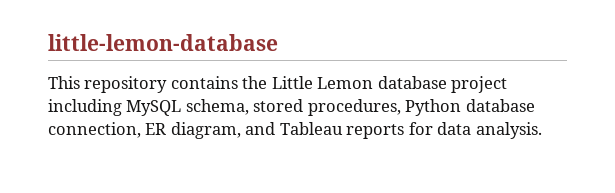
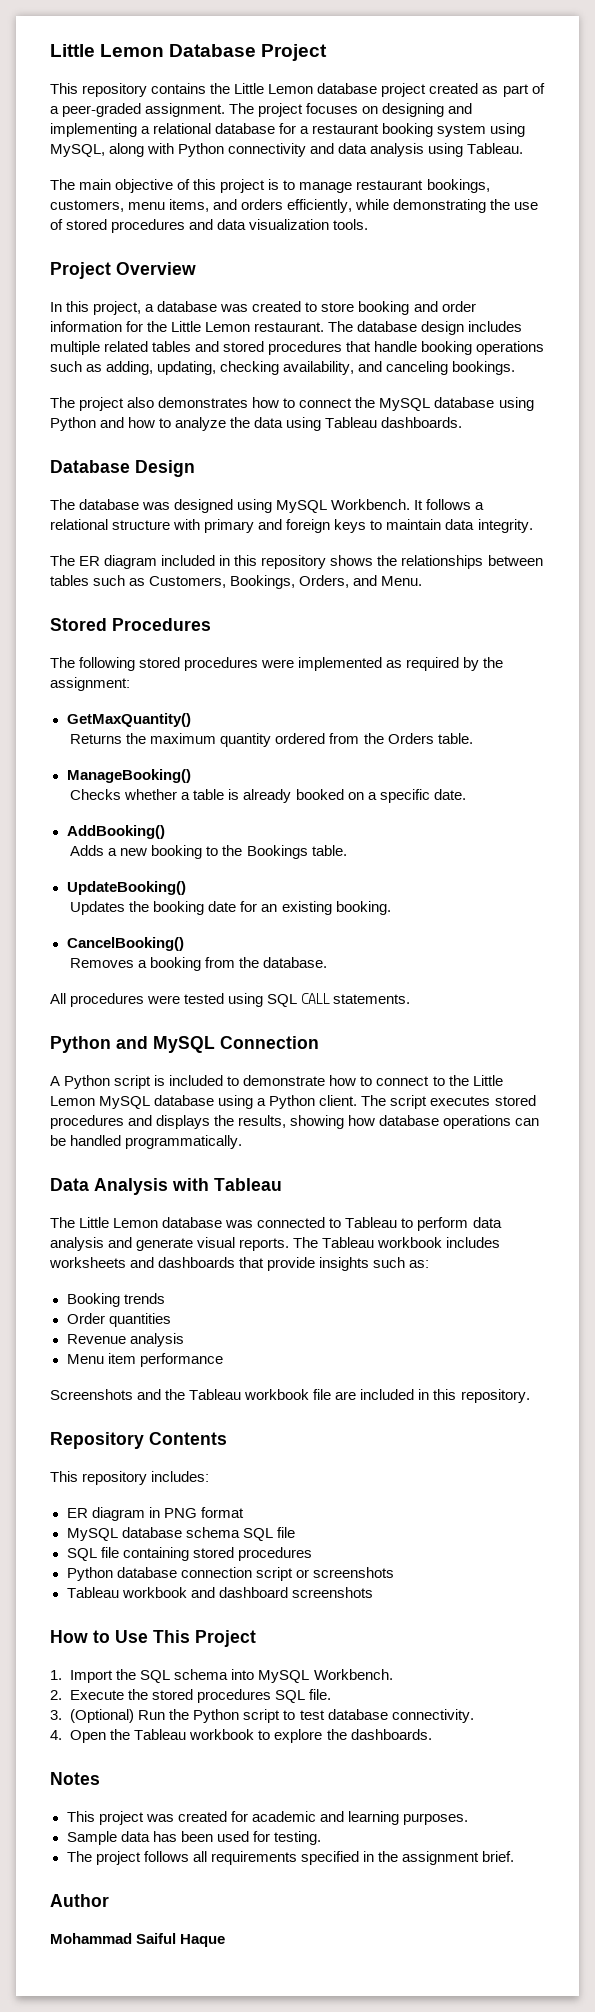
[48,34,278,51] little-lemon-database -> [50,44,328,61] Little Lemon Database Project
[48,99,535,116] [48,122,542,139] including MySQL schema, stored procedures, Python database connection, ER diagram, and Tableau reports for data analysis. -> [429,83,545,97] [50,103,473,117] [50,123,526,137] [50,143,524,157] [50,179,490,193] [50,199,539,213] [50,219,369,233] [50,262,196,279] [50,301,476,315] [50,321,523,335] [50,341,545,355] [50,361,516,375] [50,397,534,411] [50,417,463,431] [50,460,195,477] [50,499,485,513] [50,519,533,533] [50,555,543,569] [50,575,423,589] [50,618,211,631] [50,657,504,671] [50,677,130,691] [66,713,191,727] [70,733,473,747] [66,769,191,783] [70,789,466,803] [66,825,165,839] [70,845,347,859] [66,881,186,895] [70,901,391,915] [66,937,184,951] [70,957,328,971] [50,993,411,1007] [50,1036,319,1053] [50,1075,503,1089] [50,1095,536,1109] [50,1115,540,1129] [50,1135,243,1149] [50,1178,282,1195] [50,1217,502,1231] [50,1237,501,1251] [49,1257,430,1271] [66,1293,165,1307] [66,1313,171,1327] [66,1333,184,1347] [66,1353,223,1367] [50,1389,530,1403] [50,1432,227,1449] [50,1471,210,1485] [66,1507,244,1521] [66,1527,295,1541] [66,1547,312,1561] [66,1567,394,1581] [66,1587,373,1598] [50,1630,256,1647] [50,1669,393,1683] [50,1689,332,1703] [50,1709,474,1723] [50,1729,432,1743] [50,1772,100,1785] [66,1811,468,1825] [66,1831,321,1845] [66,1851,514,1865] [50,1894,109,1907] [50,1933,226,1947] created as part of a peer-graded assignment. The project focuses on designing and implementing a relational database for a restaurant booking system using MySQL, along with Python connectivity and data analysis using Tableau. // The main objective of this project is to manage restaurant bookings, customers, menu items, and orders efficiently, while demonstrating the use of stored procedures and data visualization tools. // Project Overview // In this project, a database was created to store booking and order information for the Little Lemon restaurant. The database design includes multiple related tables and stored procedures that handle booking operations such as adding, updating, checking availability, and canceling bookings. // The project also demonstrates how to connect the MySQL database using Python and how to analyze the data using Tableau dashboards. // Database Design // The database was designed using MySQL Workbench. It follows a relational structure with primary and foreign keys to maintain data integrity. // The ER diagram included in this repository shows the relationships between tables such as Customers, Bookings, Orders, and Menu. // Stored Procedures // The following stored procedures were implemented as required by the assignment: // GetMaxQuantity() // Returns the maximum quantity ordered from the Orders table. // ManageBooking() // Checks whether a table is already booked on a specific date. // AddBooking() // Adds a new booking to the Bookings table. // UpdateBooking() // Updates the booking date for an existing booking. // CancelBooking() // Removes a booking from the database. // All procedures were tested using SQL CALL statements. // Python and MySQL Connection // A Python script is included to demonstrate how to connect to the Little Lemon MySQL database using a Python client. The script executes stored procedures and displays the results, showing how database operations can be handled programmatically. // Data Analysis with Tableau // The Little Lemon database was connected to Tableau to perform data analysis and generate visual reports. The Tableau workbook includes worksheets and dashboards that provide insights such as: // Booking trends // Order quantities // Revenue analysis // Menu item performance // Screenshots and the Tableau workbook file are included in this repository. // Repository Contents // This repository includes: // ER diagram in PNG format // MySQL database schema SQL file // SQL file containing stored procedures // Python database connection script or screenshots // Tableau workbook and dashboard screenshots // How to Use This Project // 1. Import the SQL schema into MySQL Workbench. // 2. Execute the stored procedures SQL file. // 3. (Optional) Run the Python script to test database connectivity. // 4. Open the Tableau workbook to explore the dashboards. // Notes // This project was created for academic and learning purposes. // Sample data has been used for testing. // The project follows all requirements specified in the assignment brief. // Author // Mohammad Saiful Haque

